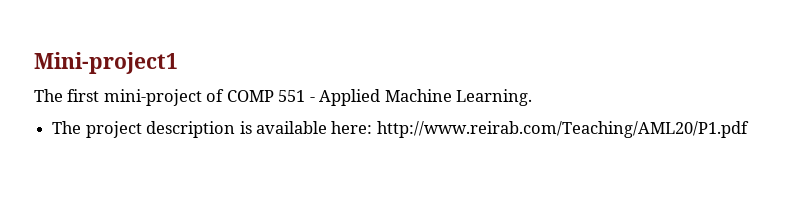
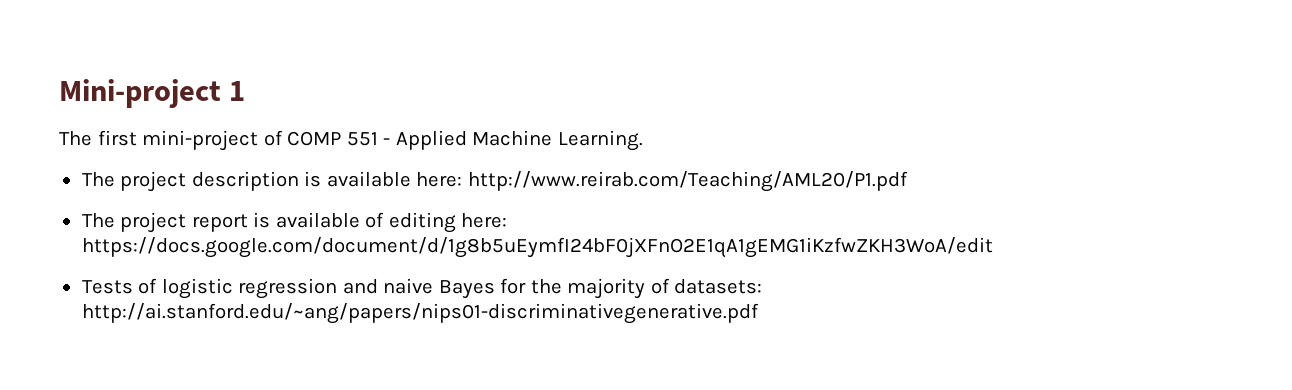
[34,52,178,74] Mini-project1 -> [59,79,246,108] Mini-project 1
(749, 129) none -> [81,212,508,233] [81,237,993,258] [81,278,763,299] [81,303,759,324] // The project report is available of editing here: https://docs.google.com/document/d/1g8b5uEymfI24bF0jXFnO2E1qA1gEMG1iKzfwZKH3WoA/edit // Tests of logistic regression and naive Bayes for the majority of datasets: http://ai.stanford.edu/~ang/papers/nips01-discriminativegenerative.pdf

